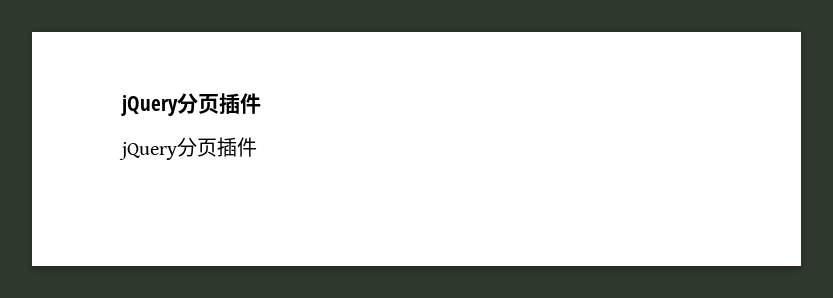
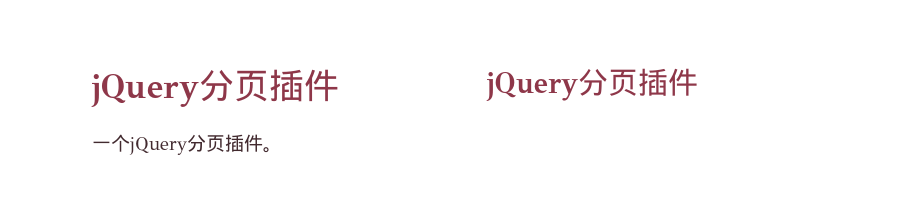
[119,137,257,160] jQuery分页插件 -> [92,134,282,155] [486,68,698,101] 一个jQuery分页插件。 // jQuery分页插件

